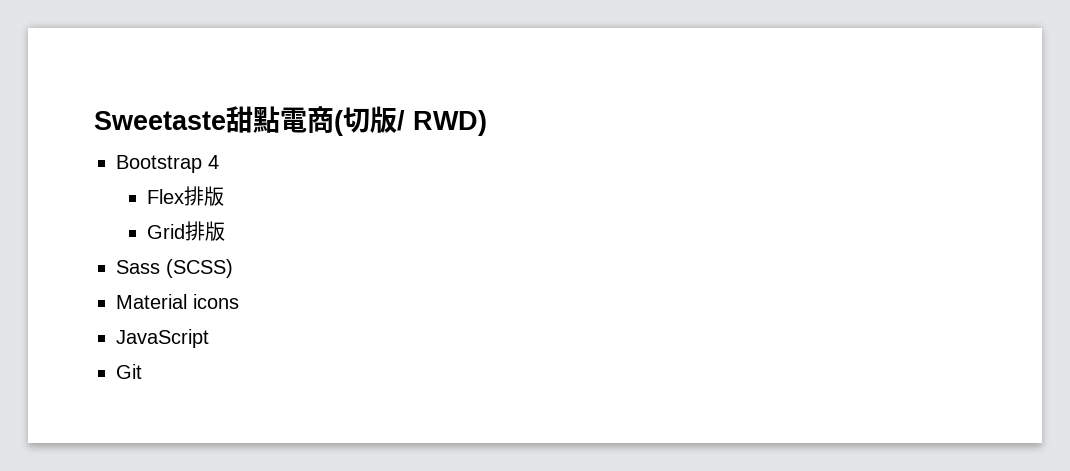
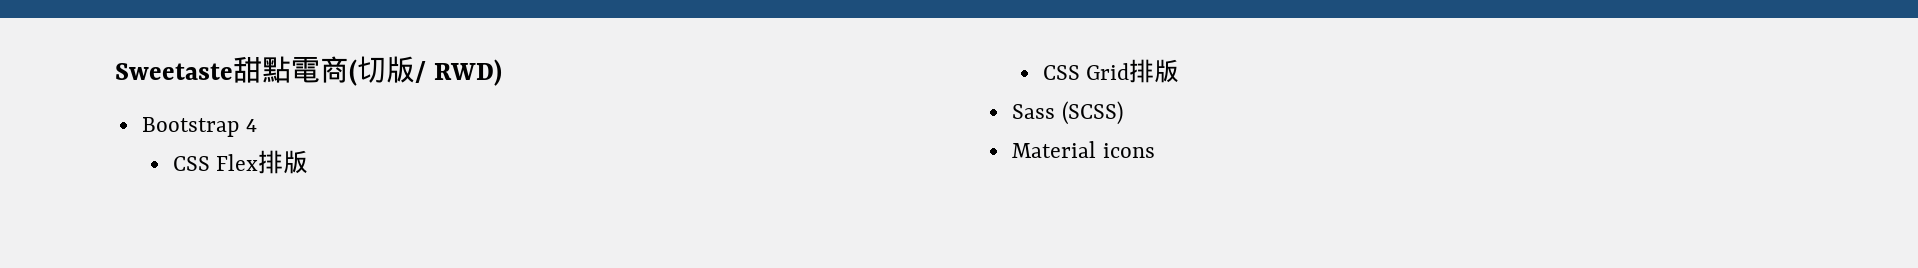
(219, 162) none -> [172,156,210,171] CSS
(225, 196) none -> [1042,65,1080,80] CSS
[116,329,209,348] [116,364,142,379] // JavaScript // Git -> (1155, 150) none

